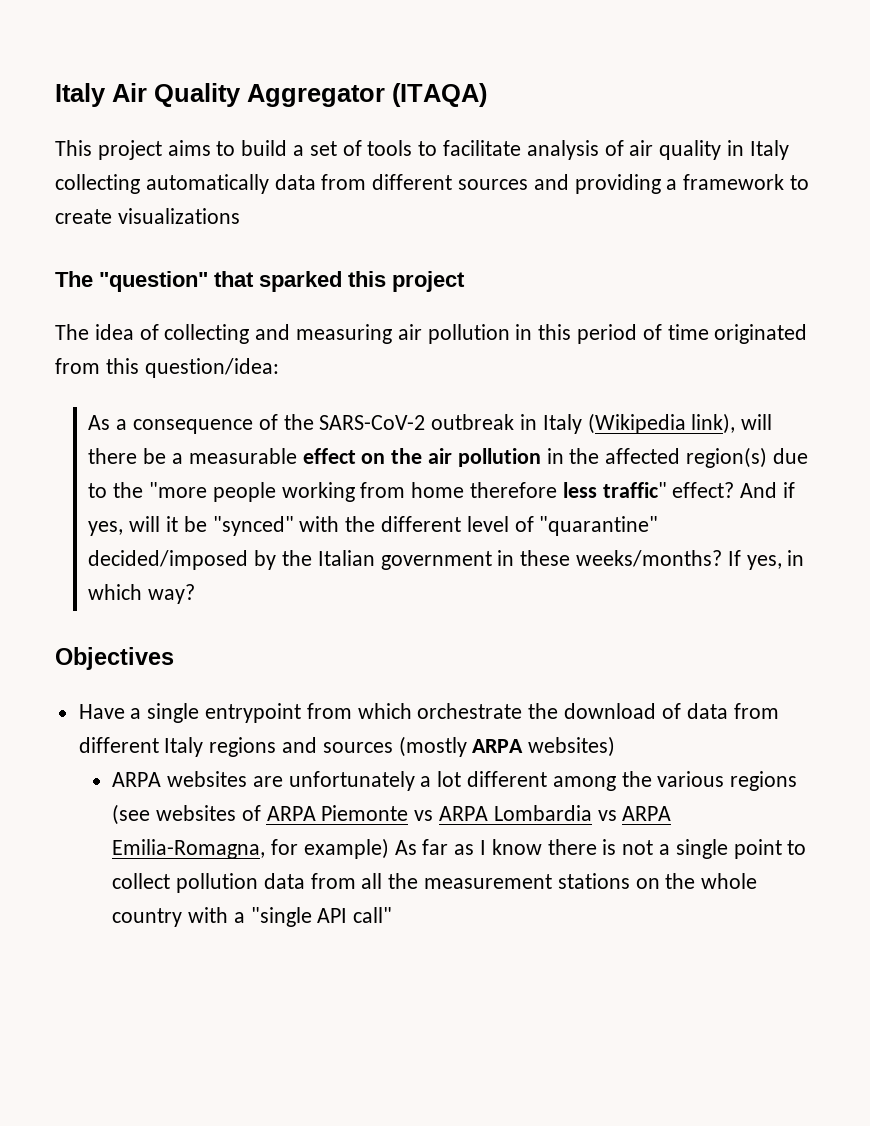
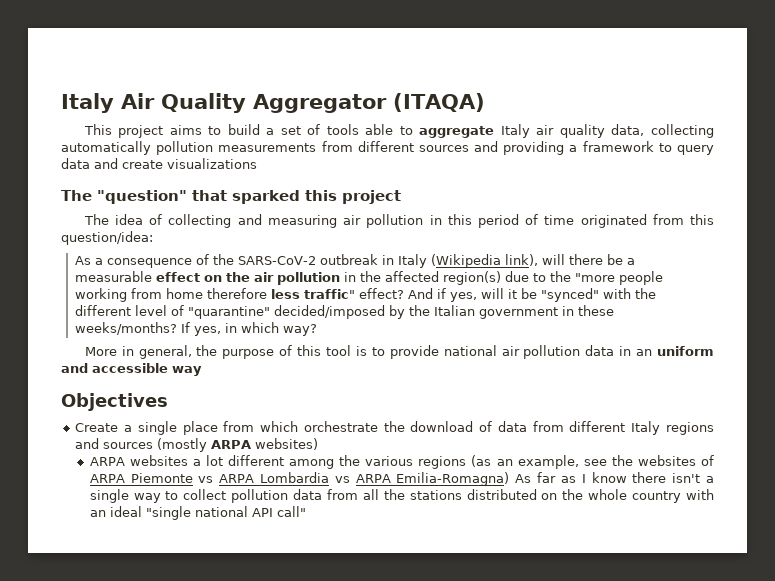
[418,140,789,160] [55,174,316,194] to facilitate analysis of air quality in Italy collecting automatically data -> [365,124,714,138] [61,141,317,155] able to aggregate Italy air quality data, collecting automatically pollution measurements
(810, 182) none -> [676,145,714,155] [61,158,118,169] query data and
(196, 594) none -> [84,345,714,359] [61,363,202,376] // More in general, the purpose of this tool is to provide national air pollution data in an uniform and accessible way
[78,703,302,723] Have a single entrypoint -> [75,421,218,435] Create a single place
[252,771,415,791] are unfortunately -> (188, 460) none
[112,804,151,825] (see -> [471,455,633,469] (as an example, see the
[112,838,389,859] Emilia-Romagna, for example) -> [396,472,510,486] Emilia-Romagna)
[602,839,782,859] is not a single point -> [672,473,714,483] [89,489,161,503] isn't a single way
[423,873,630,889] measurement stations -> [409,489,537,500] stations distributed
[233,907,312,927] a "single -> [89,506,248,520] an ideal "single national

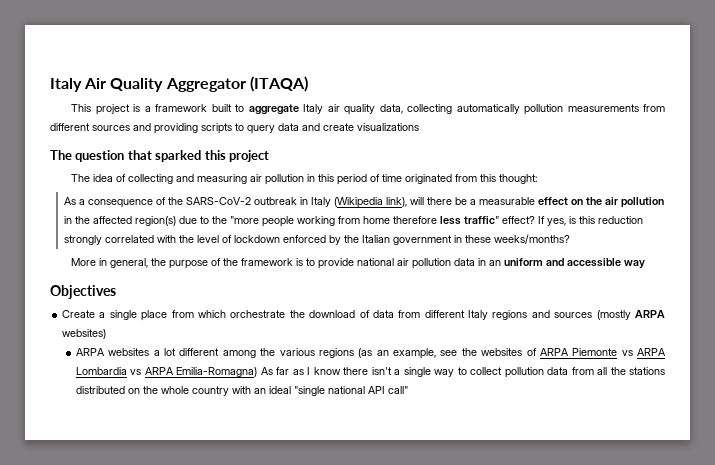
[169,124,394,135] aims to build a set of tools able -> [133,104,232,112] is a framework built
[569,141,654,152] a framework -> [201,123,232,134] scripts
[97,190,187,204] "question" -> [75,150,125,162] question
[61,231,153,245] question/idea: -> [499,174,538,184] thought:
[408,288,600,302] And if yes, will it be "synced" -> [537,216,643,226] [63,235,154,245] If yes, is this reduction strongly correlated
[75,305,132,316] different -> (194, 239) none
[188,305,386,319] "quarantine" decided/imposed -> [233,235,326,243] lockdown enforced
[181,322,318,336] If yes, in which way? -> (570, 239) none
[297,345,352,356] this tool -> [223,258,294,266] the framework

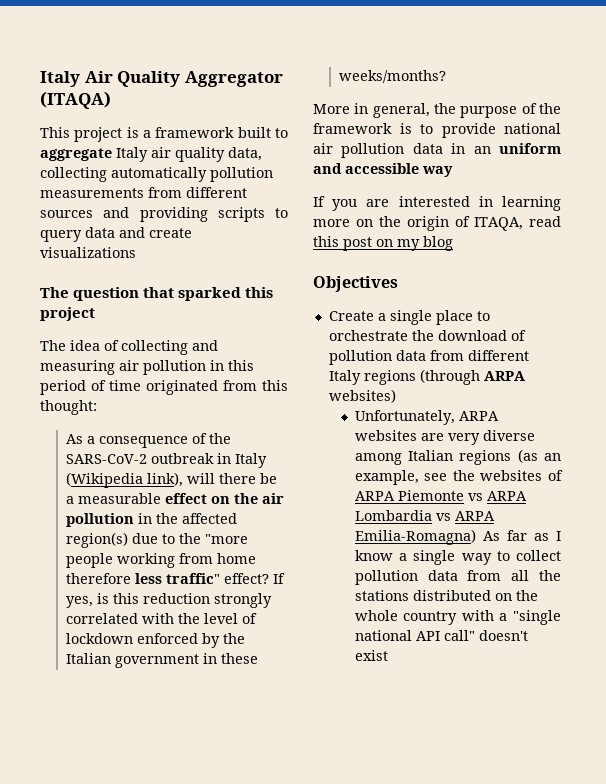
(646, 264) none -> [313,196,561,211] [313,216,561,231] [313,236,453,251] // If you are interested in learning more on the origin of ITAQA, read this post on my blog
[171,310,227,318] from which -> [476,311,490,321] to
(370, 314) none -> [328,350,392,365] pollution
[531,310,631,320] and sources (mostly -> [419,369,480,385] (through
(107, 334) none -> [354,410,455,425] Unfortunately,
[153,348,315,358] a lot different among the various -> [420,430,535,445] [354,450,454,465] are very diverse among Italian
[343,367,392,375] there isn't -> (393, 555) none
[254,386,292,394] an ideal -> [499,613,508,621] a
(409, 390) none -> [478,630,528,641] [354,650,388,661] doesn't exist

